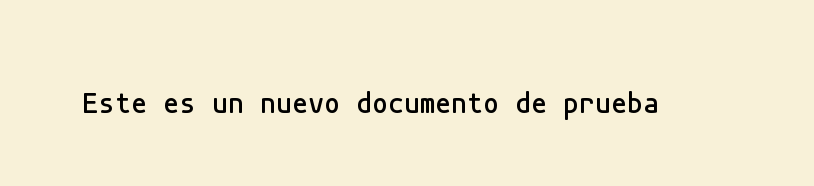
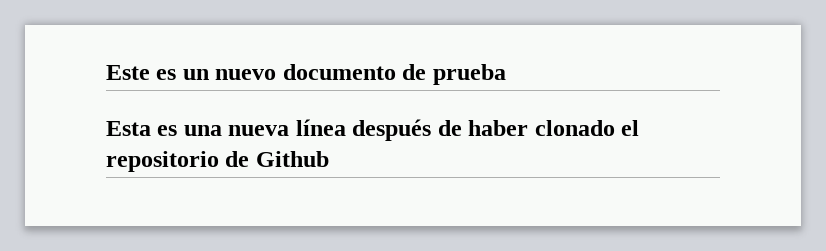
(660, 105) none -> [106,119,640,141] [106,151,329,172] // Esta es una nueva línea después de haber clonado el repositorio de Github

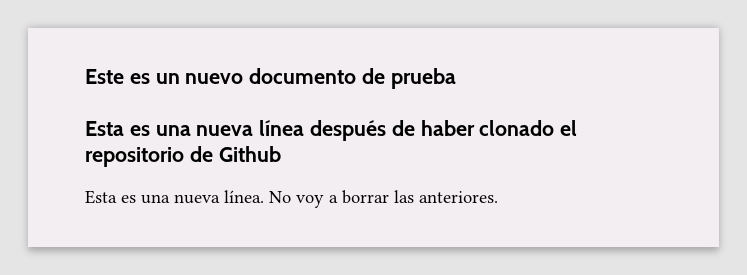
(329, 159) none -> [85,190,498,208] // Esta es una nueva línea. No voy a borrar las anteriores.

